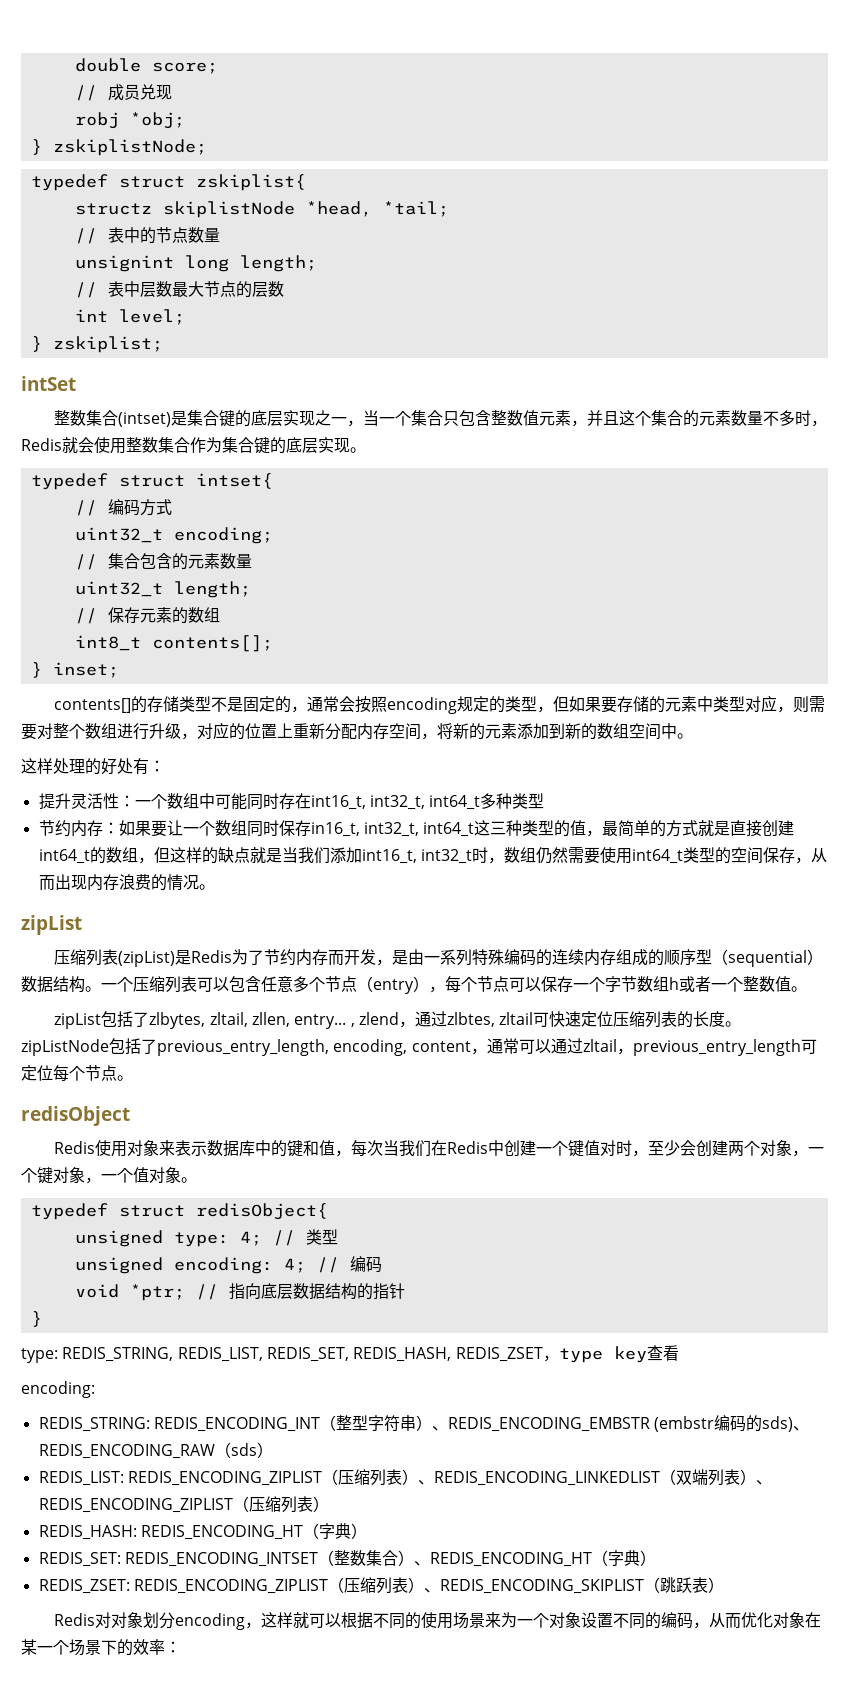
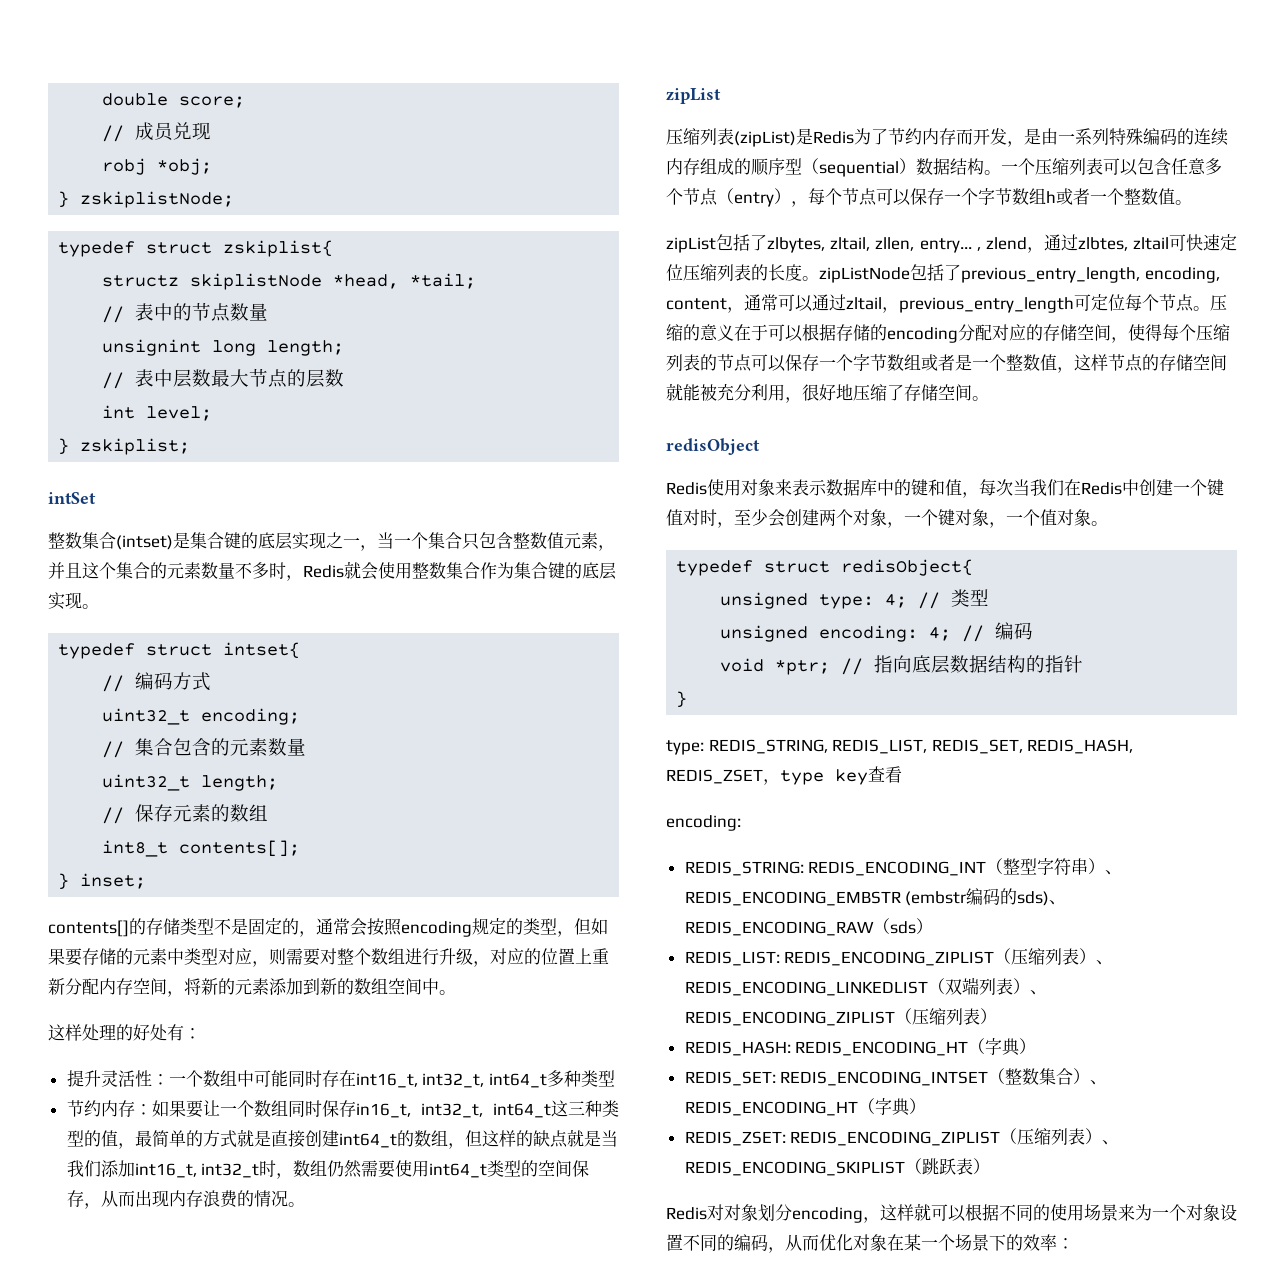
(133, 1078) none -> [1210,294,1227,311] [666,324,1230,343] [666,354,1227,373] [666,383,989,403] 压缩的意义在于可以根据存储的encoding分配对应的存储空间，使得每个压缩列表的节点可以保存一个字节数组或者是一个整数值，这样节点的存储空间就能被充分利用，很好地压缩了存储空间。

